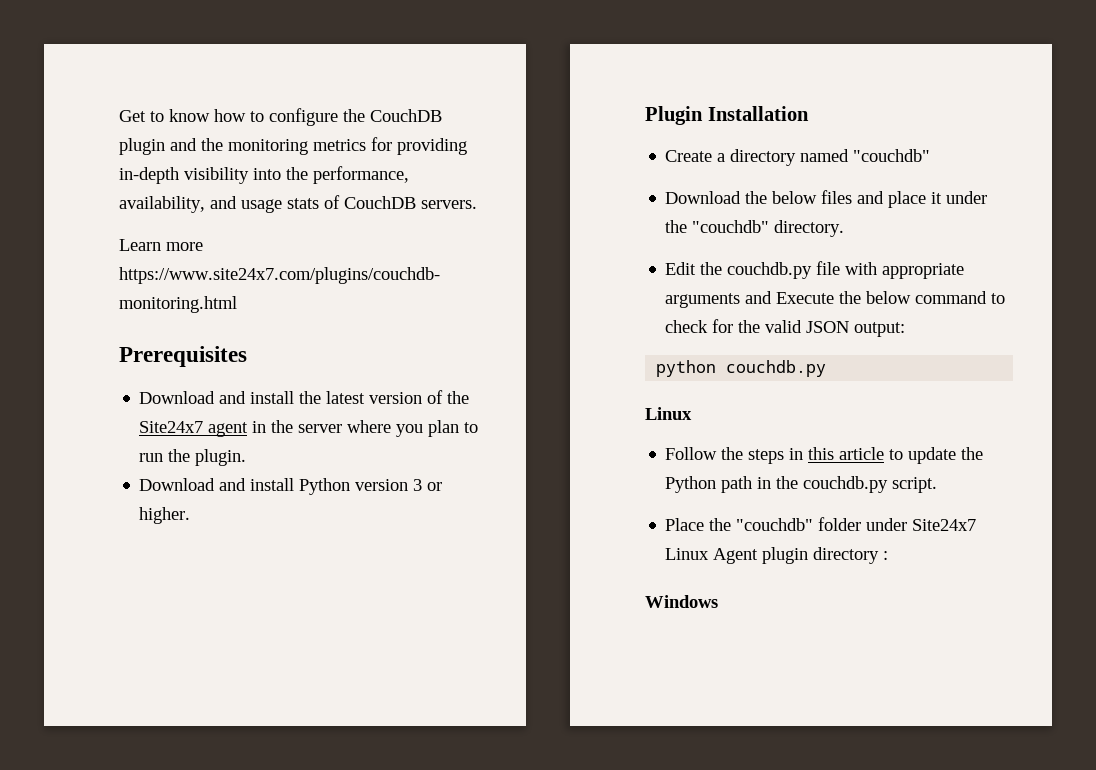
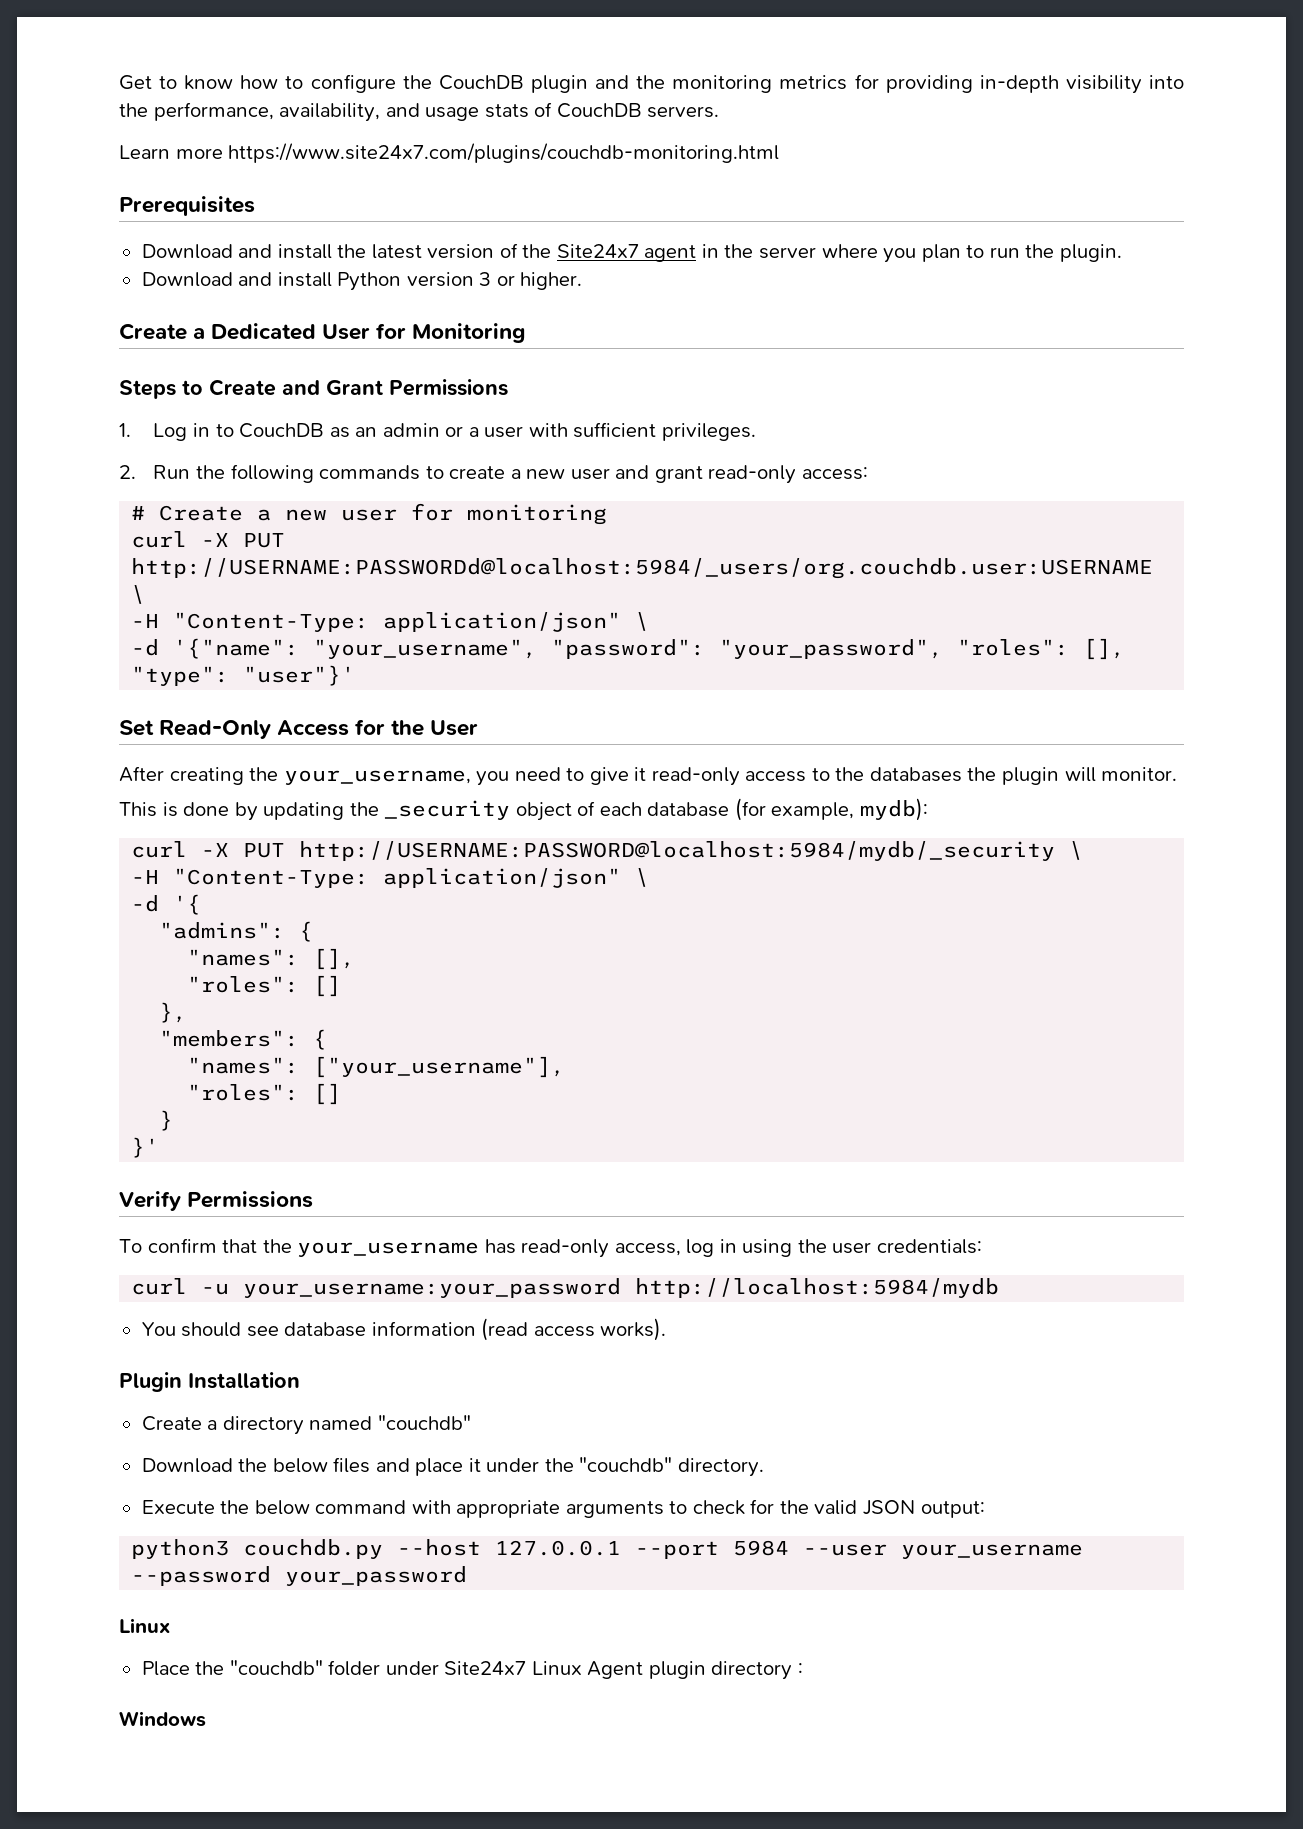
(191, 515) none -> [119,323,527,343] [119,379,508,399] [119,422,756,441] [119,464,868,484] [131,503,608,525] [131,531,286,548] [131,558,1154,579] [131,585,146,604] [131,612,650,632] [131,638,1126,660] [131,665,356,686] [119,719,479,739] [119,766,1178,786] [119,798,928,821] [131,841,1084,861] [131,868,650,888] [131,894,202,915] [159,921,314,942] [187,948,356,970] [187,975,342,997] [159,1002,188,1023] [159,1029,328,1050] [187,1056,566,1078] [187,1083,342,1105] [159,1110,174,1131] [131,1137,160,1158] [119,1191,314,1211] [119,1238,982,1258] [131,1278,1000,1298] [141,1318,667,1341] // Create a Dedicated User for Monitoring // Steps to Create and Grant Permissions // 1. Log in to CouchDB as an admin or a user with sufficient privileges. // 2. Run the following commands to create a new user and grant read-only access: // # Create a new user for monitoring // curl -X PUT http://USERNAME:PASSWORDd@localhost:5984/_users/org.couchdb.user:USERNAME \ // -H "Content-Type: application/json" \ // -d '{"name": "your_username", "password": "your_password", "roles": [], "type": "user"}' // Set Read-Only Access for the User // After creating the your_username, you need to give it read-only access to the databases the plugin will monitor. // This is done by updating the _security object of each database (for example, mydb): // curl -X PUT http://USERNAME:PASSWORD@localhost:5984/mydb/_security \ // -H "Content-Type: application/json" \ // -d '{ // "admins": { // "names": [], // "roles": [] // }, // "members": { // "names": ["your_username"], // "roles": [] // } // }' // Verify Permissions // To confirm that the your_username has read-only access, log in using the user credentials: // curl -u your_username:your_password http://localhost:5984/mydb // You should see database information (read access works).
[665,261,965,279] [665,291,773,308] Edit the couchdb.py file with appropriate arguments and -> (764, 1467) none
(988, 297) none -> [411,1500,664,1518] with appropriate arguments
[656,360,827,377] [645,407,692,420] [665,447,984,464] [665,476,938,493] python couchdb.py // Linux // Follow the steps in this article to update the Python path in the couchdb.py script. -> [131,1539,1084,1559] [131,1566,468,1586] [119,1618,170,1633] python3 couchdb.py --host 127.0.0.1 --port 5984 --user your_username --password your_password // Linux

